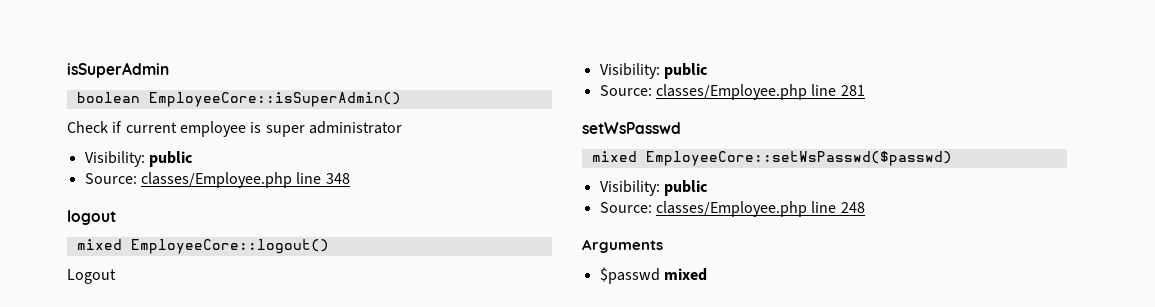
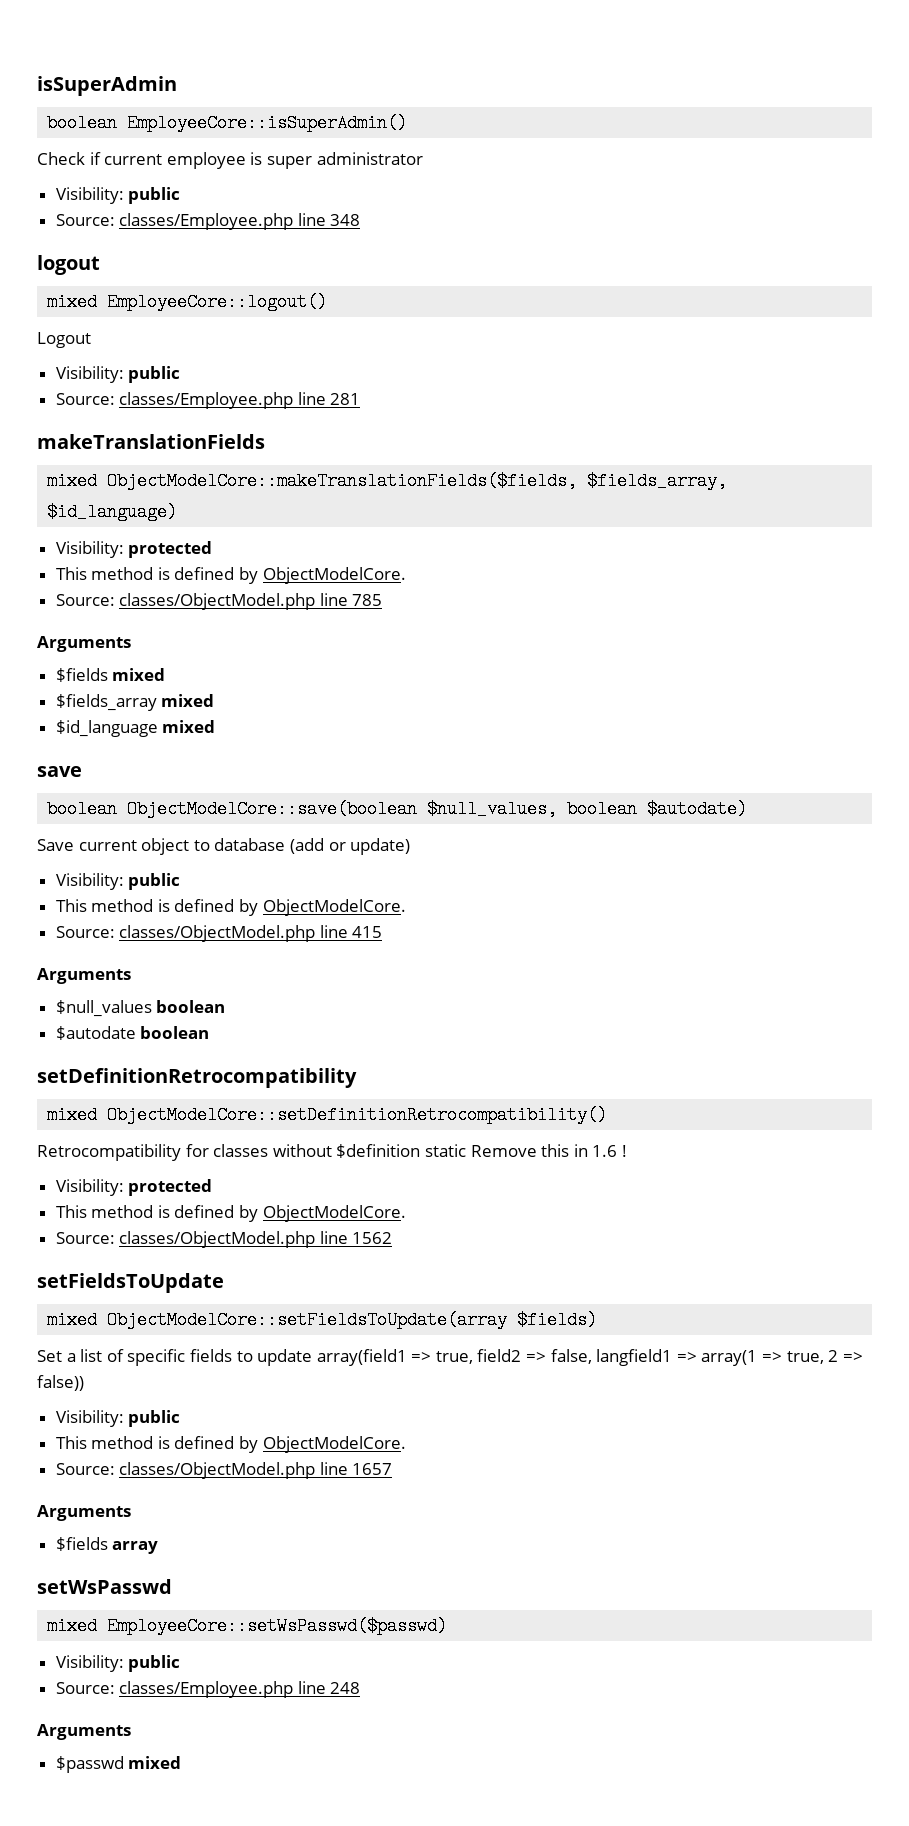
(865, 90) none -> [37,434,265,449] [47,472,728,490] [47,503,178,521] [55,541,213,558] [55,567,406,584] [55,593,383,610] [37,636,131,652] [55,668,166,682] [55,694,215,711] [55,720,216,737] [37,766,82,777] [47,800,748,818] [37,838,411,855] [55,873,181,890] [55,899,406,916] [55,925,383,942] [37,968,131,984] [55,1000,226,1017] [55,1026,210,1040] [37,1068,357,1088] [47,1106,608,1124] [37,1144,627,1161] [55,1179,213,1196] [55,1205,406,1222] [55,1231,393,1248] [37,1273,224,1293] [47,1311,598,1329] [37,1349,863,1366] [37,1375,84,1391] [55,1410,181,1427] [55,1436,406,1453] [55,1462,393,1479] [37,1505,131,1521] [55,1537,159,1554] // makeTranslationFields // mixed ObjectModelCore::makeTranslationFields($fields, $fields_array, $id_language) // Visibility: protected // This method is defined by ObjectModelCore. // Source: classes/ObjectModel.php line 785 // Arguments // $fields mixed // $fields_array mixed // $id_language mixed // save // boolean ObjectModelCore::save(boolean $null_values, boolean $autodate) // Save current object to database (add or update) // Visibility: public // This method is defined by ObjectModelCore. // Source: classes/ObjectModel.php line 415 // Arguments // $null_values boolean // $autodate boolean // setDefinitionRetrocompatibility // mixed ObjectModelCore::setDefinitionRetrocompatibility() // Retrocompatibility for classes without $definition static Remove this in 1.6 ! // Visibility: protected // This method is defined by ObjectModelCore. // Source: classes/ObjectModel.php line 1562 // setFieldsToUpdate // mixed ObjectModelCore::setFieldsToUpdate(array $fields) // Set a list of specific fields to update array(field1 => true, field2 => false, langfield1 => array(1 => true, 2 => false)) // Visibility: public // This method is defined by ObjectModelCore. // Source: classes/ObjectModel.php line 1657 // Arguments // $fields array

